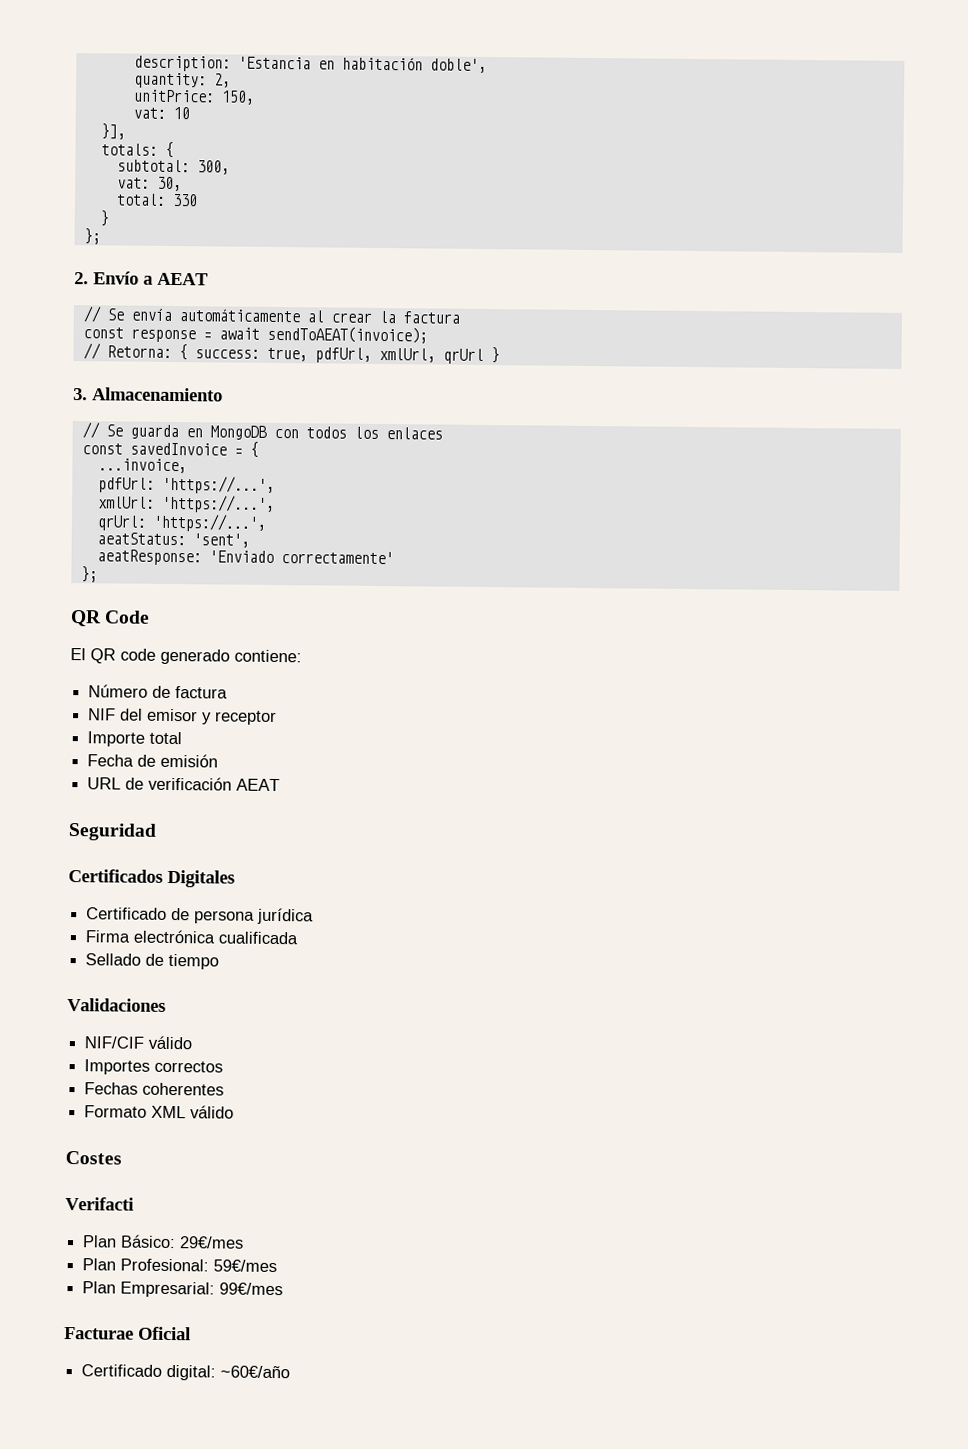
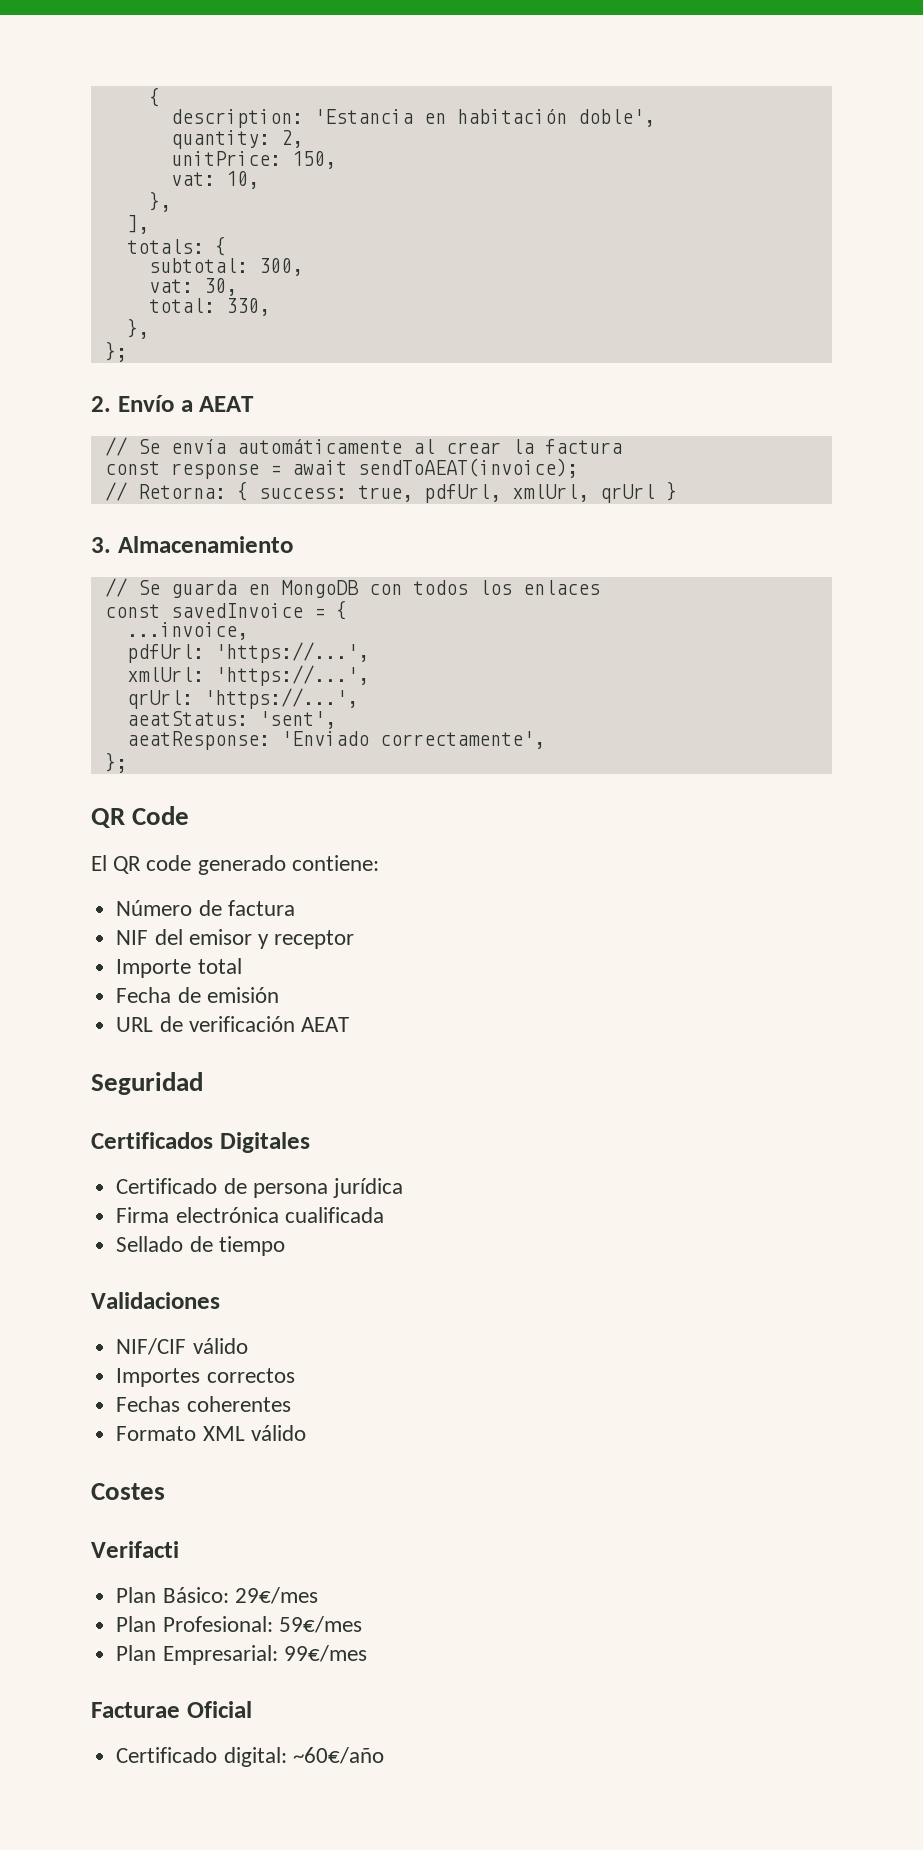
(133, 63) none -> [148,87,160,107] { //
[172,106,190,120] [100,123,126,140] 10 // }], -> [225,171,259,189] [148,191,171,212] [126,214,149,234] 10, // }, // ],
[171,193,198,207] [99,210,109,227] 330 // } -> [225,298,270,316] [126,318,149,339] 330, // },
[280,551,394,565] correctamente' -> [379,731,545,749] correctamente',

